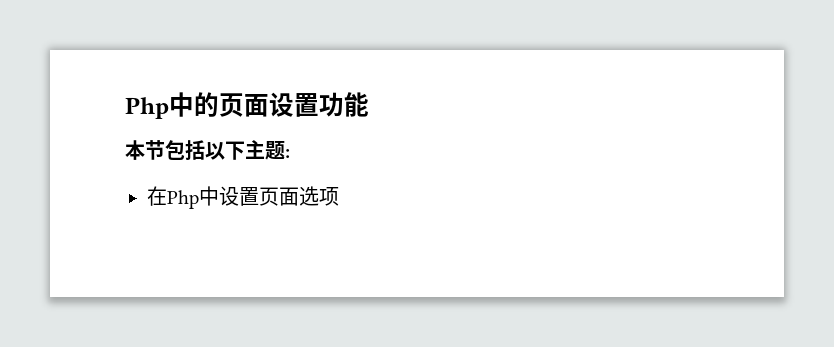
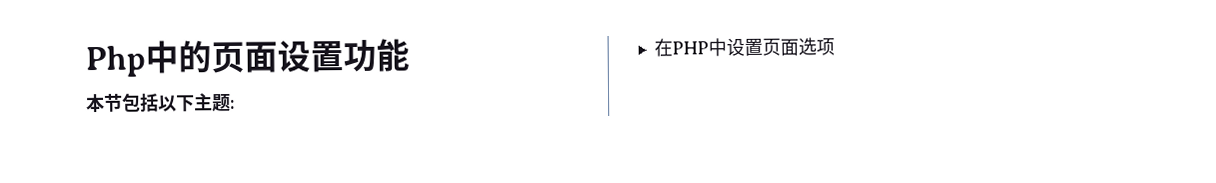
[167,190,199,209] Php -> [671,41,709,55] PHP

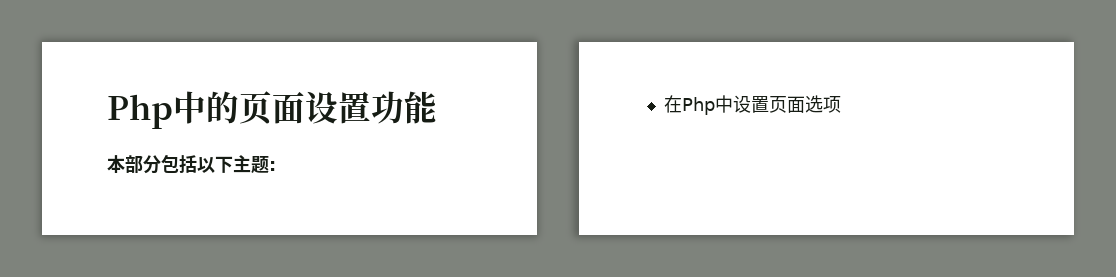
[104,93,123,112] 节 -> [125,155,161,174] 部分
[671,41,709,55] PHP -> [681,97,715,115] Php

